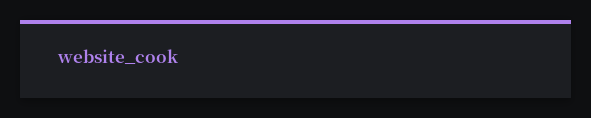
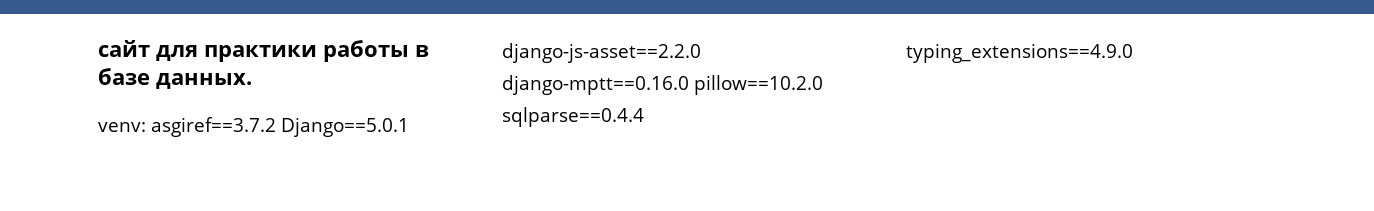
[57,49,178,65] website_cook -> [98,40,429,62] [98,68,252,89] [98,117,409,137] [502,43,701,63] [502,75,823,95] [502,107,644,127] [906,43,1133,63] сайт для практики работы в базе данных. // venv: asgiref==3.7.2 Django==5.0.1 django-js-asset==2.2.0 django-mptt==0.16.0 pillow==10.2.0 sqlparse==0.4.4 typing_extensions==4.9.0

